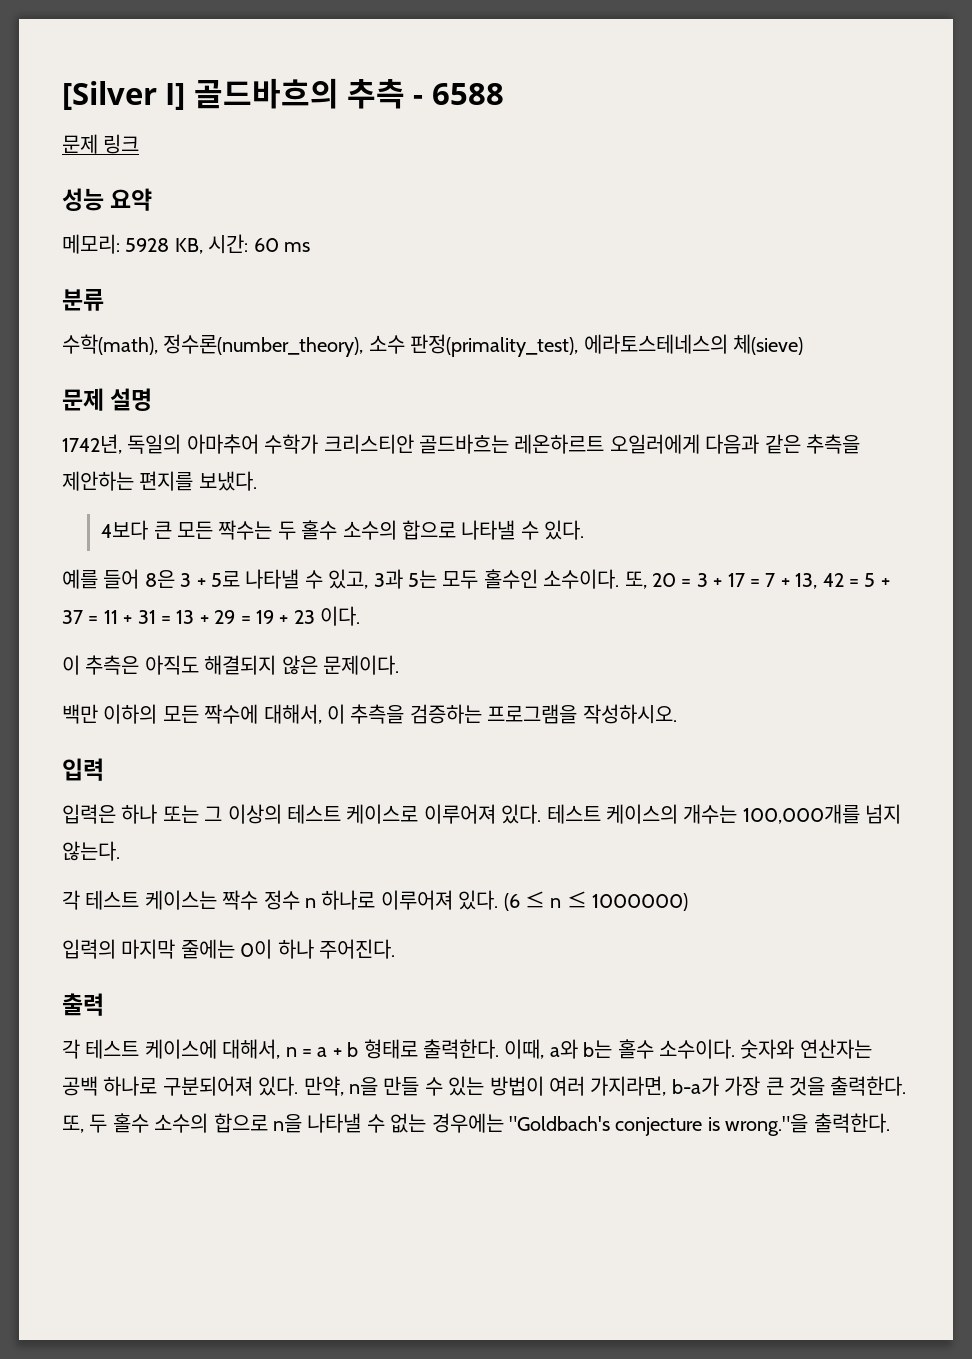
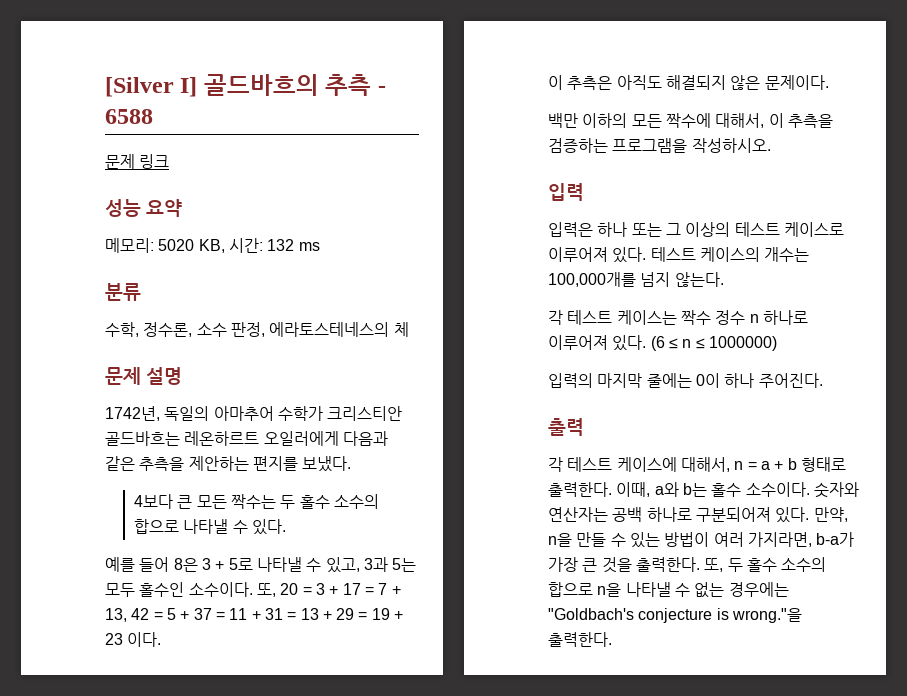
[125,238,170,252] 5928 -> [158,239,195,251] 5020
[253,238,279,252] 60 -> [267,239,295,251] 132
[62,334,803,357] 수학(math), 정수론(number_theory), 소수 판정(primality_test), 에라토스테네스의 체(sieve) -> [105,322,409,337] 수학, 정수론, 소수 판정, 에라토스테네스의 체

